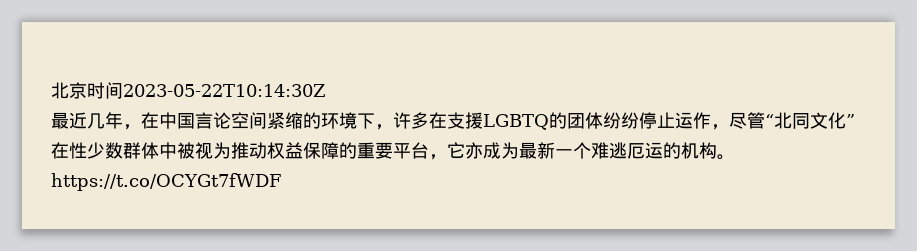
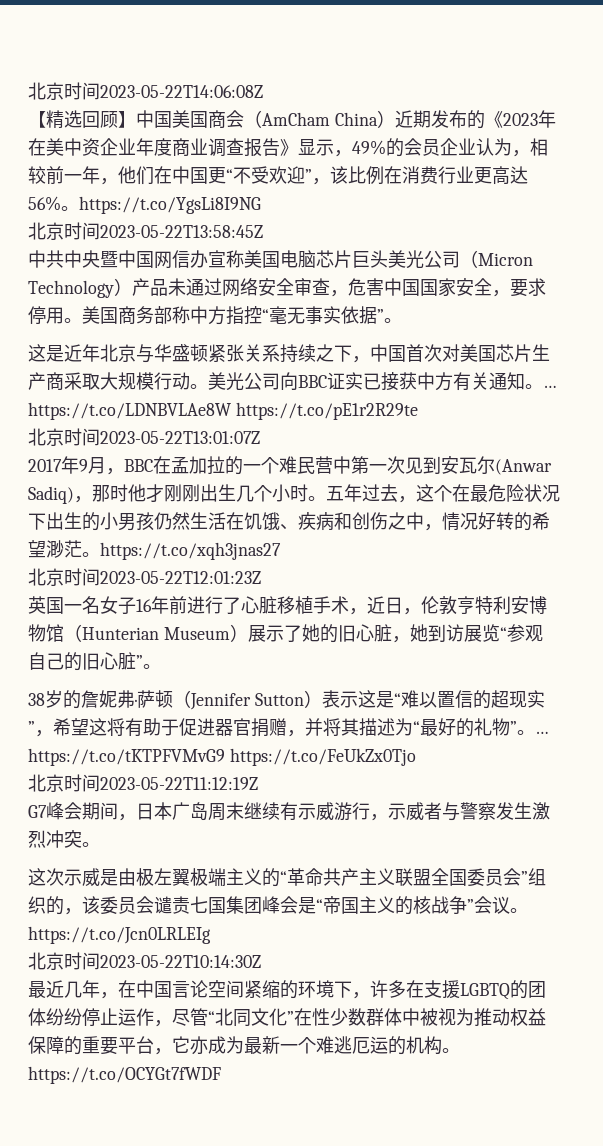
[51,82,123,99] 北京时间 -> [28,82,263,100] [28,110,556,129] [28,138,548,157] [28,166,528,185] [28,196,261,214] [28,222,263,240] [28,250,533,269] [28,278,546,298] [28,306,402,325] [28,344,550,363] [28,372,557,391] [28,402,418,420] [28,428,260,446] [28,456,552,475] [28,484,560,504] [28,512,550,531] [28,540,281,560] [28,568,261,586] [28,595,547,615] [28,624,543,643] [28,652,161,671] [28,690,545,710] [28,718,549,737] [28,748,416,766] [28,774,258,792] [28,802,550,821] [28,830,100,848] [28,868,546,887] [28,896,528,915] [28,926,211,944] [28,952,100,970] 北京时间2023-05-22T14:06:08Z // 【精选回顾】中国美国商会（AmCham China）近期发布的《2023年在美中资企业年度商业调查报告》显示，49%的会员企业认为，相较前一年，他们在中国更“不受欢迎”，该比例在消费行业更高达56%。https://t.co/YgsLi8I9NG // 北京时间2023-05-22T13:58:45Z // 中共中央暨中国网信办宣称美国电脑芯片巨头美光公司（Micron Technology）产品未通过网络安全审查，危害中国国家安全，要求停用。美国商务部称中方指控“毫无事实依据”。 // 这是近年北京与华盛顿紧张关系持续之下，中国首次对美国芯片生产商采取大规模行动。美光公司向BBC证实已接获中方有关通知。… https://t.co/LDNBVLAe8W https://t.co/pE1r2R29te // 北京时间2023-05-22T13:01:07Z // 2017年9月，BBC在孟加拉的一个难民营中第一次见到安瓦尔(Anwar Sadiq)，那时他才刚刚出生几个小时。五年过去，这个在最危险状况下出生的小男孩仍然生活在饥饿、疾病和创伤之中，情况好转的希望渺茫。https://t.co/xqh3jnas27 // 北京时间2023-05-22T12:01:23Z // 英国一名女子16年前进行了心脏移植手术，近日，伦敦亨特利安博物馆（Hunterian Museum）展示了她的旧心脏，她到访展览“参观自己的旧心脏”。 // 38岁的詹妮弗·萨顿（Jennifer Sutton）表示这是“难以置信的超现实”，希望这将有助于促进器官捐赠，并将其描述为“最好的礼物”。… https://t.co/tKTPFVMvG9 https://t.co/FeUkZx0Tjo // 北京时间2023-05-22T11:12:19Z // G7峰会期间，日本广岛周末继续有示威游行，示威者与警察发生激烈冲突。 // 这次示威是由极左翼极端主义的“革命共产主义联盟全国委员会”组织的，该委员会谴责七国集团峰会是“帝国主义的核战争”会议。https://t.co/Jcn0LRLEIg // 北京时间

